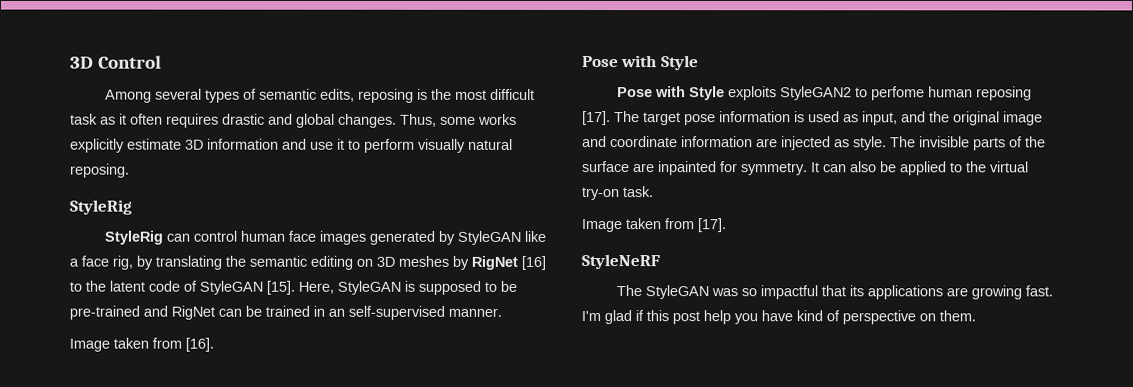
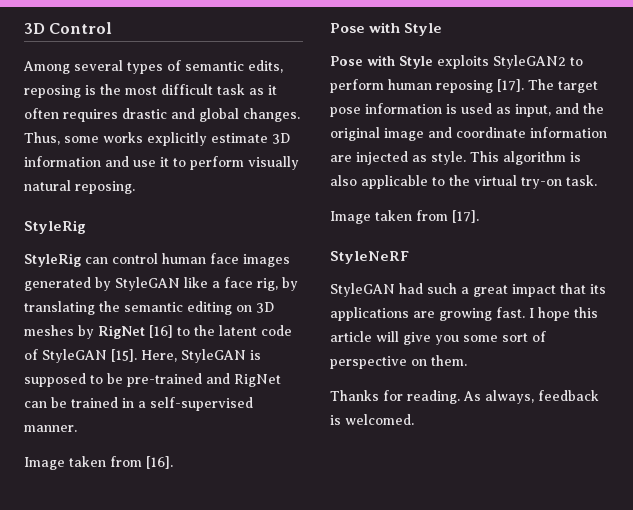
[328,308,345,317] an -> [138,401,146,408] a
[871,86,926,101] perfome -> [330,79,384,93] perform
[890,136,1046,151] [582,161,947,176] The invisible parts of the surface are inpainted for symmetry. It can also be applied -> [470,151,581,165] [330,175,428,189] This algorithm is also applicable
[616,285,819,300] The StyleGAN was so impactful -> [330,283,556,297] StyleGAN had such a great impact
[581,310,976,325] I'm glad if this post help you have kind of perspective on them. -> [529,307,598,321] [330,331,546,345] [330,355,467,369] [330,390,599,404] [330,414,414,425] I hope this article will give you some sort of perspective on them. // Thanks for reading. As always, feedback is welcomed.

